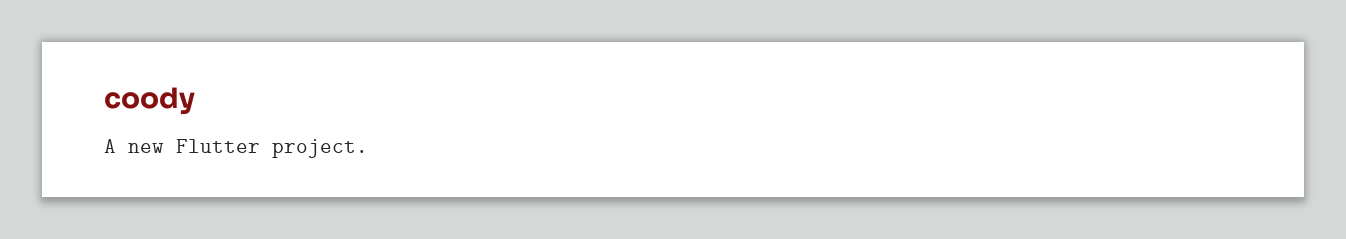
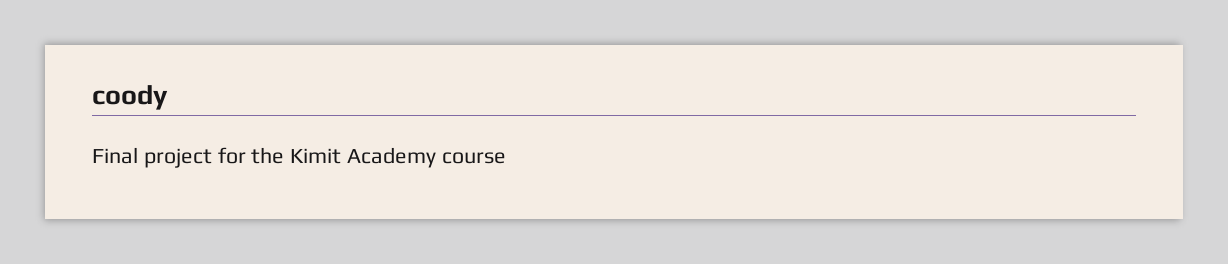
[104,139,368,158] A new Flutter project. -> [92,147,506,168] Final project for the Kimit Academy course

